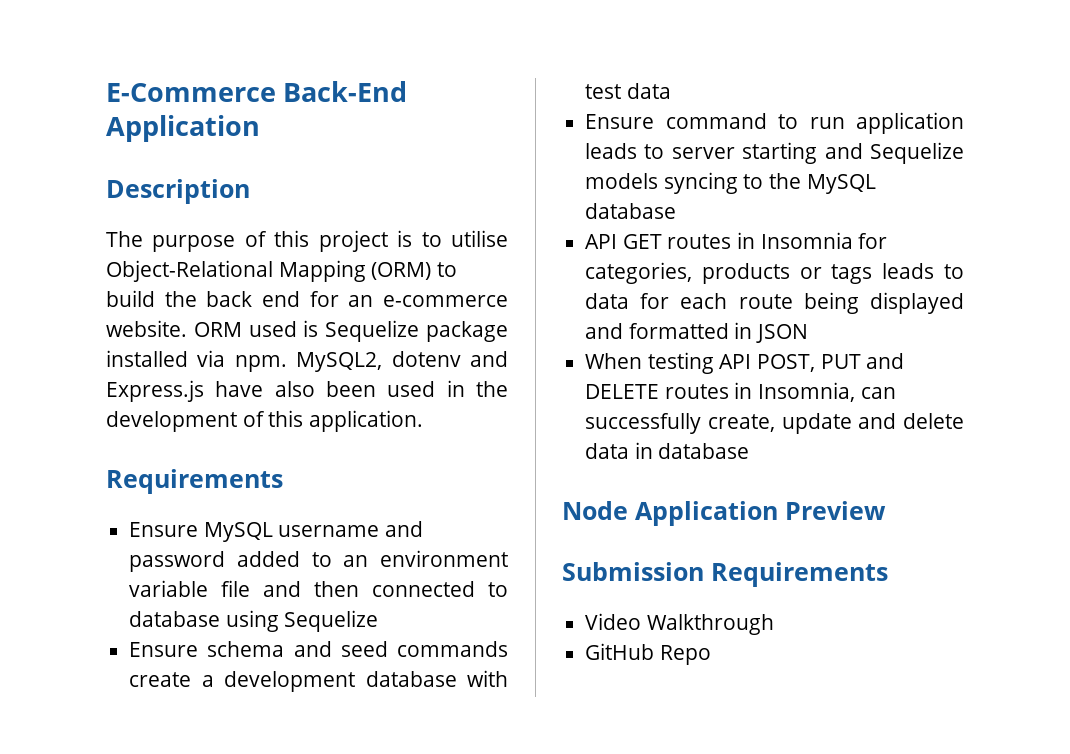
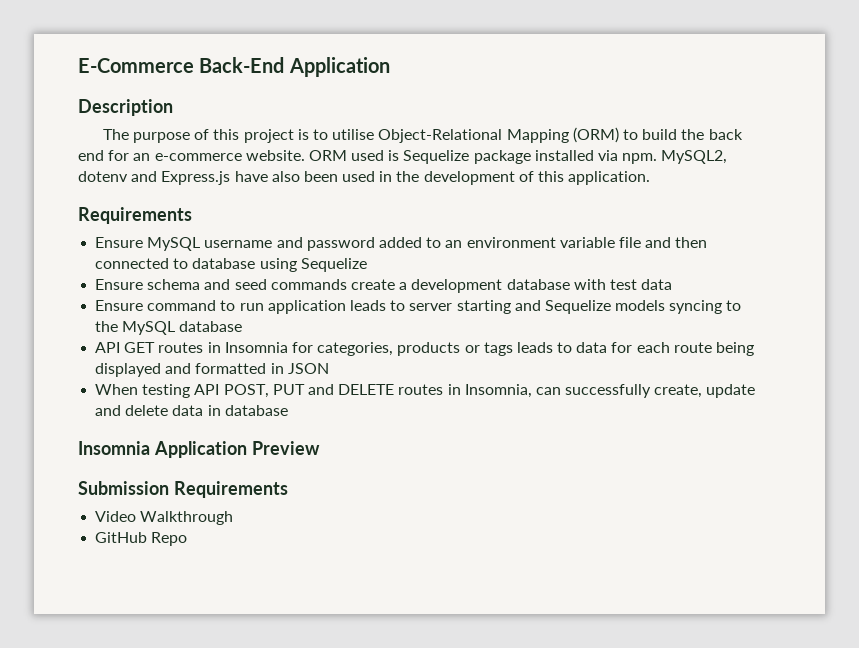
[562,501,628,520] Node -> [78,441,150,455] Insomnia

